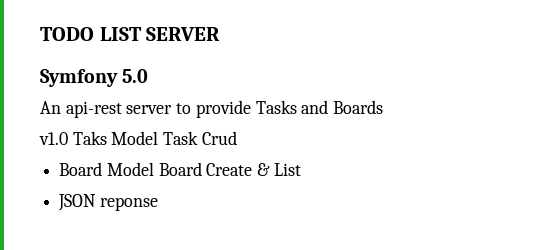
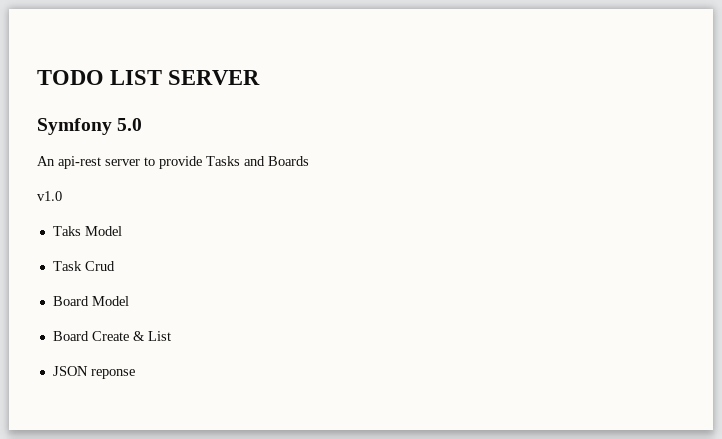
(68, 138) none -> (62, 196) //
(159, 138) none -> (122, 231) //
(154, 169) none -> (129, 301) //

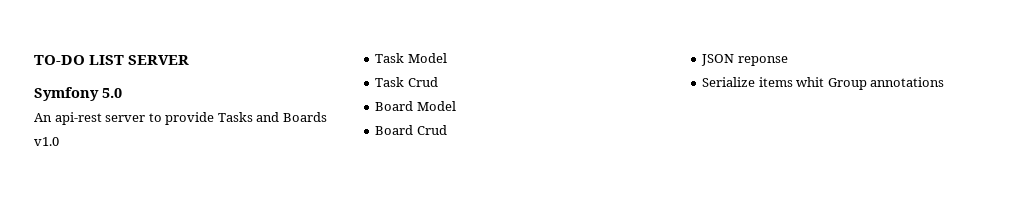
[37,70,104,85] TODO -> [34,55,85,65] TO-DO
[52,226,81,236] Taks -> [375,53,405,63] Task
[91,331,171,341] Create & List -> [416,125,447,135] Crud
(135, 374) none -> [702,77,945,90] // Serialize items whit Group annotations

